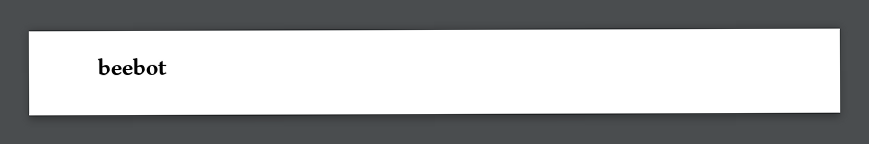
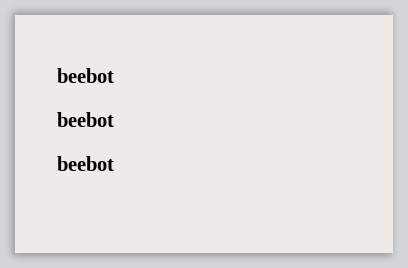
[97,57,168,76] beebot -> [57,68,114,83] [57,112,114,127] [57,156,114,171] beebot // beebot // beebot

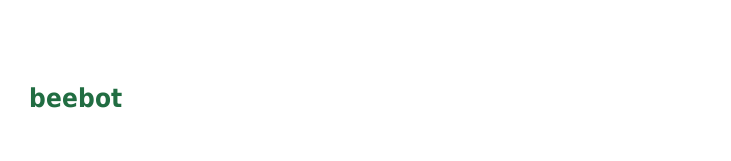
[57,68,114,83] [57,112,114,127] [57,156,114,171] beebot // beebot // beebot -> [29,87,122,108] beebot

